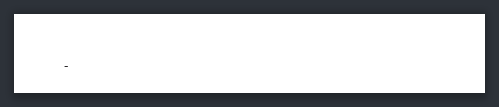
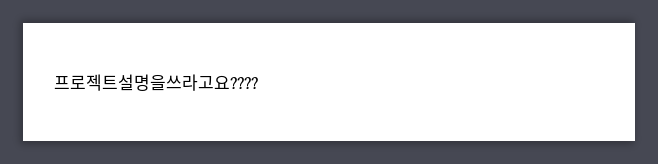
[64,66,68,70] - -> [54,74,258,91] 프로젝트설명을쓰라고요????

